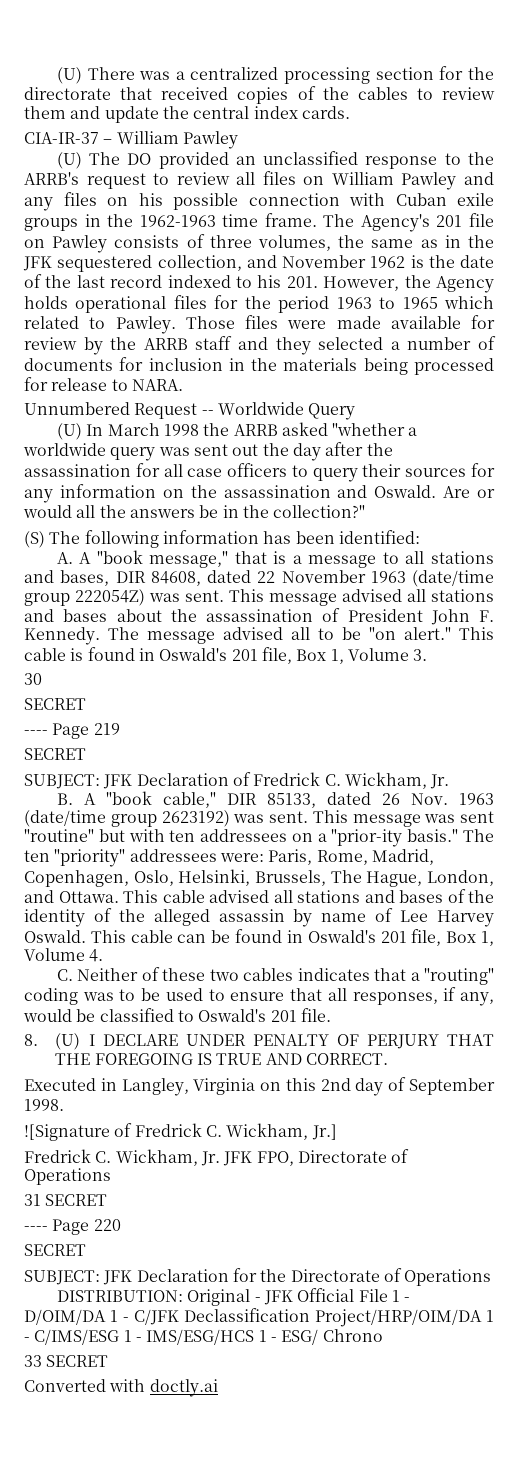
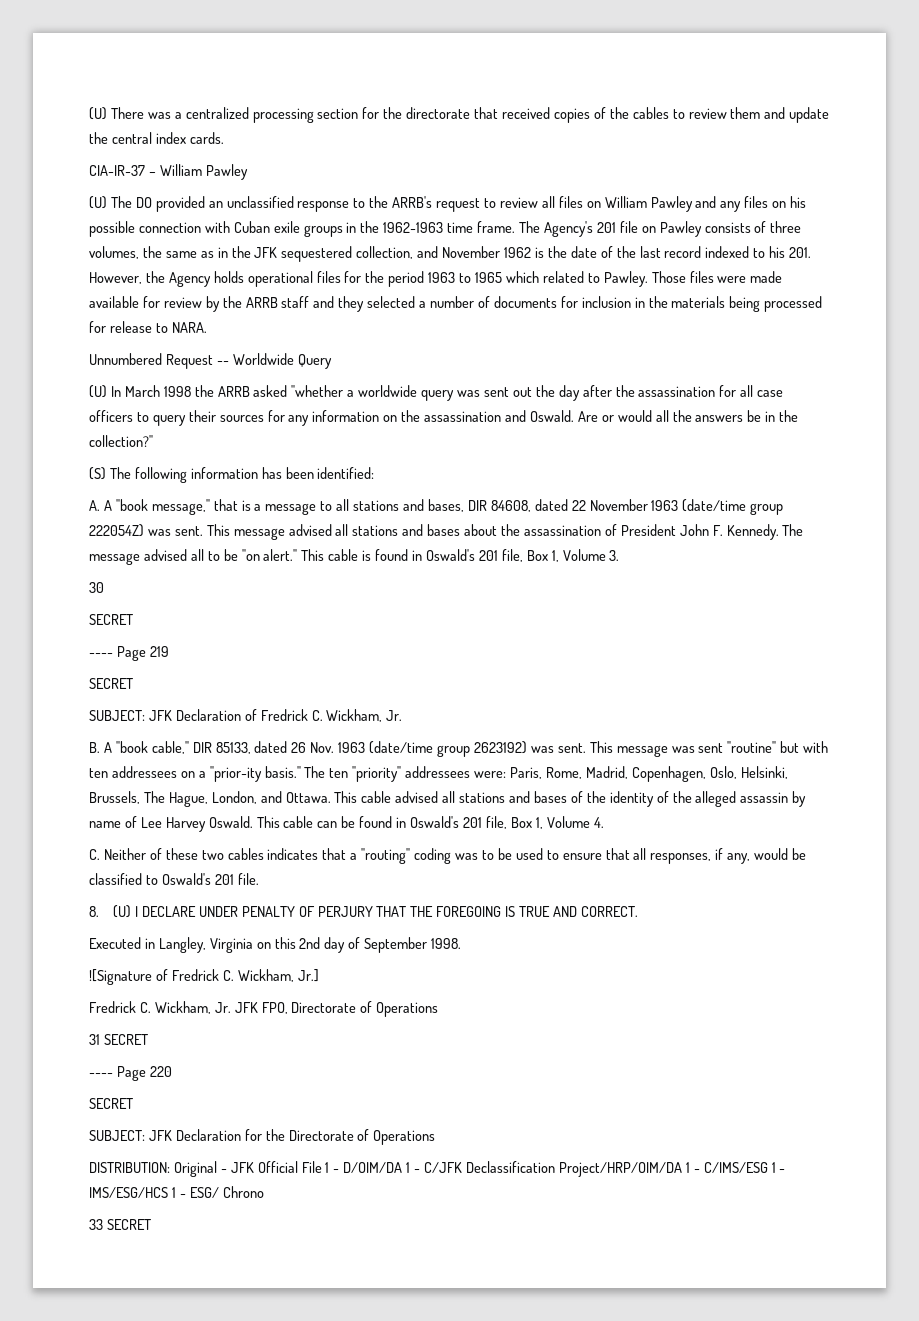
[24,1379,218,1397] // Converted with doctly.ai -> (151, 1224) none

